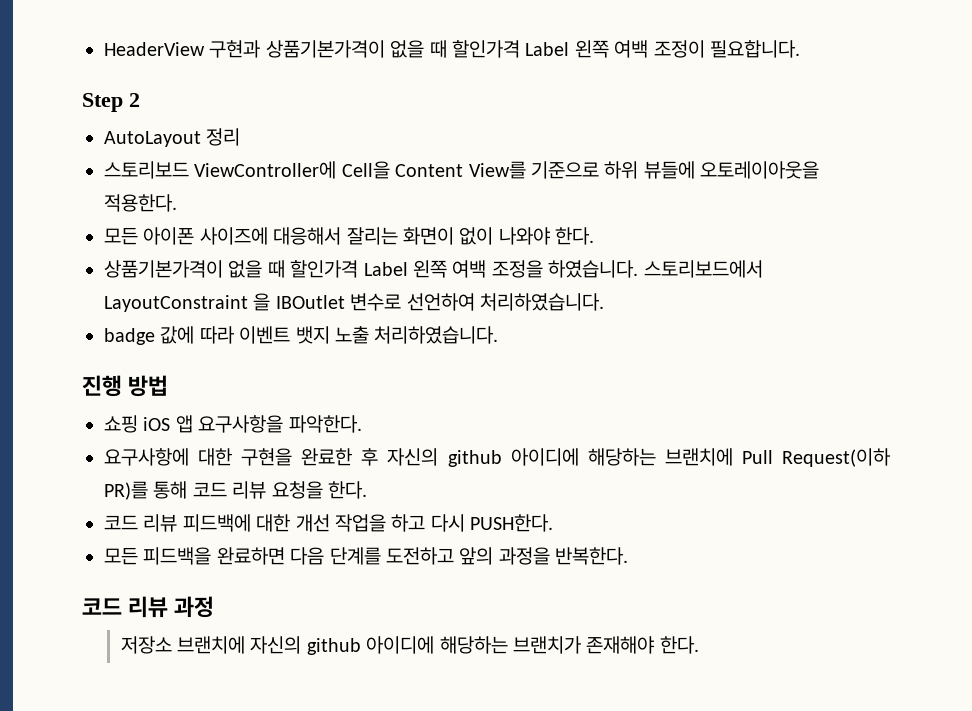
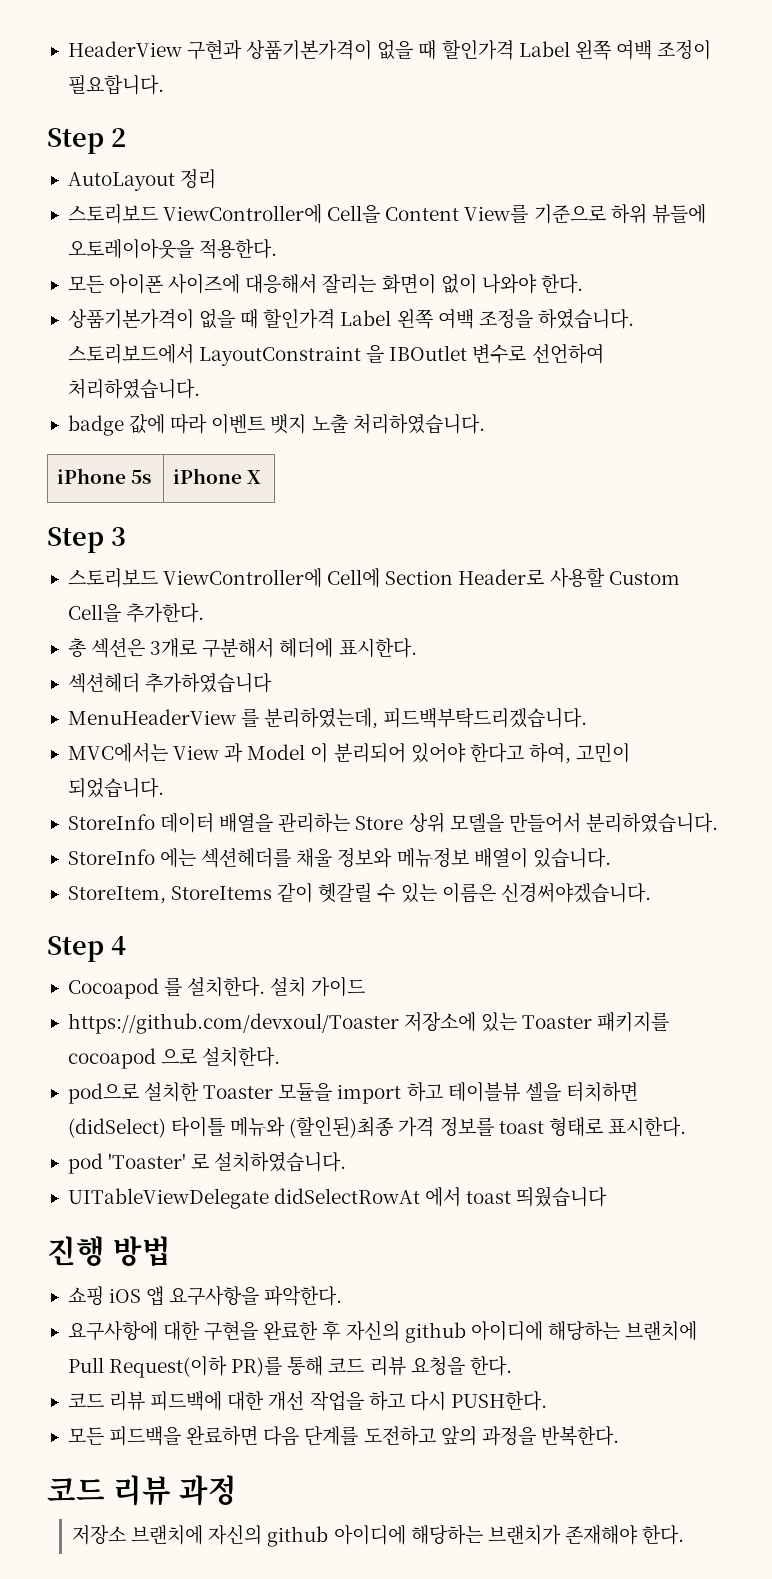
(499, 335) none -> [56,468,152,484] [172,468,262,484] [47,527,126,553] [67,568,680,588] [67,603,205,623] [67,638,417,658] [67,673,273,693] [67,708,588,729] [67,743,631,764] [67,778,164,798] [67,812,718,833] [67,848,611,868] [67,883,651,904] [47,936,126,962] [67,977,366,999] [67,1012,670,1034] [67,1047,281,1069] [67,1082,638,1104] [67,1117,686,1138] [67,1152,347,1174] [67,1186,608,1209] // iPhone 5s | iPhone X // Step 3 // 스토리보드 ViewController에 Cell에 Section Header로 사용할 Custom Cell을 추가한다. // 총 섹션은 3개로 구분해서 헤더에 표시한다. // 섹션헤더 추가하였습니다 // MenuHeaderView 를 분리하였는데, 피드백부탁드리겠습니다. // MVC에서는 View 과 Model 이 분리되어 있어야 한다고 하여, 고민이 되었습니다. // StoreInfo 데이터 배열을 관리하는 Store 상위 모델을 만들어서 분리하였습니다. // StoreInfo 에는 섹션헤더를 채울 정보와 메뉴정보 배열이 있습니다. // StoreItem, StoreItems 같이 헷갈릴 수 있는 이름은 신경써야겠습니다. // Step 4 // Cocoapod 를 설치한다. 설치 가이드 // https://github.com/devxoul/Toaster 저장소에 있는 Toaster 패키지를 cocoapod 으로 설치한다. // pod으로 설치한 Toaster 모듈을 import 하고 테이블뷰 셀을 터치하면 (didSelect) 타이틀 메뉴와 (할인된)최종 가격 정보를 toast 형태로 표시한다. // pod 'Toaster' 로 설치하였습니다. // UITableViewDelegate didSelectRowAt 에서 toast 띄웠습니다

